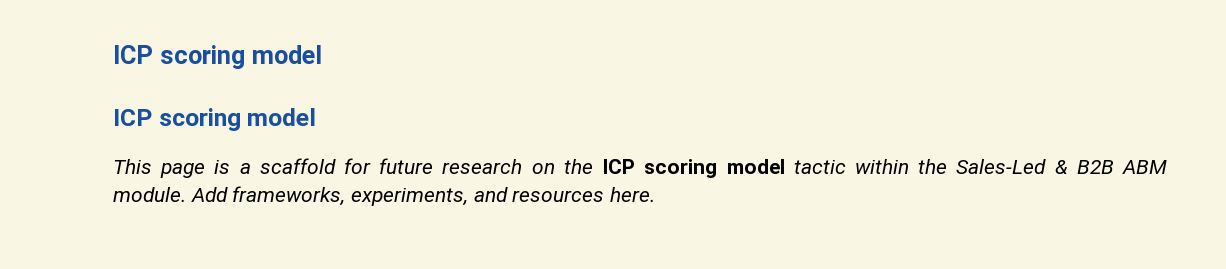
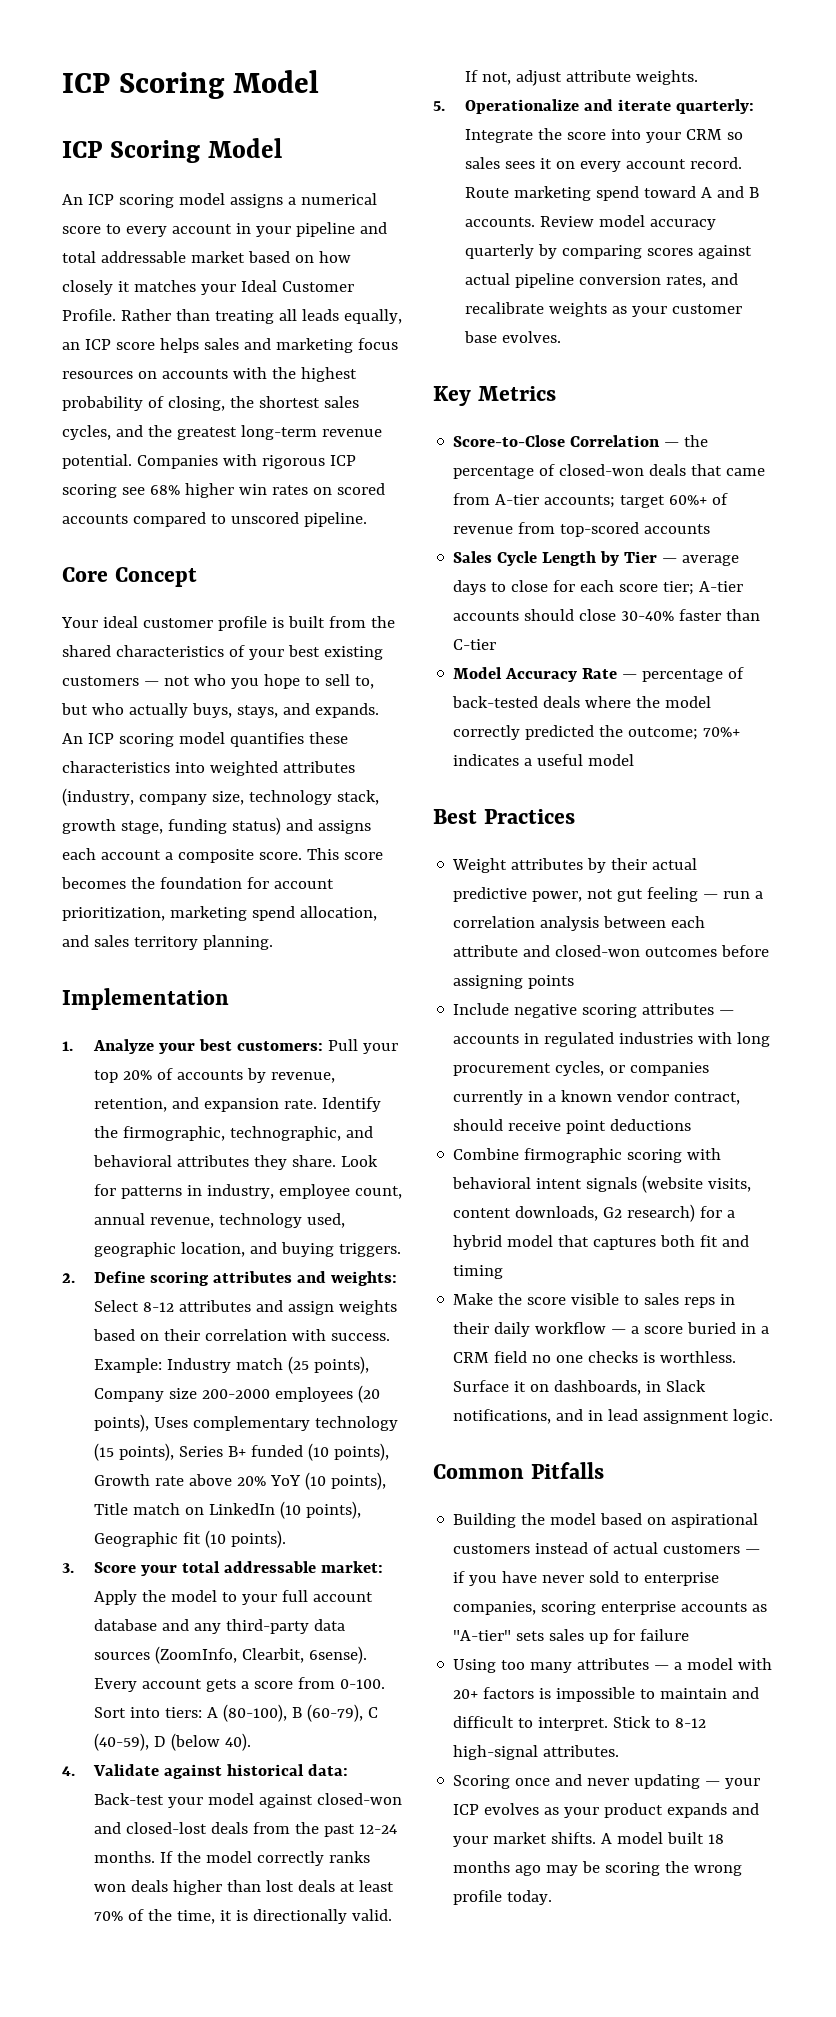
[113,45,322,69] [113,108,317,131] [113,158,1167,178] [113,186,656,206] ICP scoring model // ICP scoring model // This page is a scaffold for future research on the ICP scoring model tactic within the Sales-Led & B2B ABM module. Add frameworks, experiments, and resources here. -> [62,70,320,99] [62,138,282,163] [62,193,377,208] [62,222,387,237] [62,251,351,263] [62,280,354,295] [62,309,402,324] [62,338,398,353] [62,367,357,382] [62,396,359,411] [62,425,382,440] [62,454,356,469] [62,483,385,498] [62,512,367,527] [62,567,197,587] [61,616,395,631] [62,645,383,660] [62,674,374,689] [61,703,379,718] [62,732,348,747] [62,761,355,776] [62,788,379,806] [62,817,371,835] [62,848,383,863] [61,877,334,889] [62,906,377,921] [62,935,273,950] [62,988,229,1010] [62,1039,398,1054] [93,1068,335,1083] [93,1097,381,1112] [93,1126,373,1141] [92,1155,378,1170] [93,1184,402,1199] [93,1213,345,1228] [93,1242,401,1257] [62,1271,397,1286] [93,1300,397,1315] [92,1329,390,1341] [93,1356,369,1374] [93,1385,380,1403] [93,1414,398,1432] [93,1443,389,1461] [93,1472,386,1490] [93,1501,361,1519] [93,1530,286,1548] [62,1561,383,1576] [93,1590,373,1605] [93,1619,345,1634] [93,1646,367,1664] [93,1677,385,1692] [93,1704,378,1722] [93,1733,251,1751] [62,1764,348,1779] [93,1793,402,1808] [93,1822,397,1837] [93,1851,370,1866] [93,1880,394,1895] [93,1909,392,1924] [464,70,698,86] [433,99,754,114] [464,128,743,143] [464,157,742,172] [464,186,759,201] [464,215,716,230] [464,244,752,259] [464,273,738,288] [464,302,742,317] [463,331,561,343] [433,386,556,406] [453,435,709,447] [453,464,766,479] [453,493,729,508] [453,522,711,537] [453,551,740,566] [453,580,744,595] [453,609,761,621] [453,639,497,650] [453,667,745,682] [452,696,712,708] [453,725,741,740] [453,754,635,766] [433,809,575,824] [452,858,698,873] [453,887,764,902] [453,916,706,931] [453,945,770,957] [453,975,575,989] [453,1003,735,1018] [453,1032,771,1047] [453,1061,710,1076] [453,1090,741,1105] [453,1119,692,1134] [453,1148,722,1163] [452,1175,752,1193] [453,1204,736,1222] [453,1235,750,1250] [453,1265,504,1279] [453,1293,736,1308] [453,1322,770,1337] [453,1351,737,1363] [453,1380,707,1395] [453,1409,774,1424] [433,1462,604,1479] [453,1513,759,1528] [453,1542,761,1554] [453,1571,720,1586] [453,1601,768,1615] [453,1629,690,1644] [453,1658,773,1673] [453,1687,760,1702] [453,1716,707,1731] [453,1745,620,1760] [453,1774,761,1789] [453,1803,760,1818] [453,1832,725,1847] [453,1861,743,1876] [453,1890,553,1905] ICP Scoring Model // ICP Scoring Model // An ICP scoring model assigns a numerical score to every account in your pipeline and total addressable market based on how closely it matches your Ideal Customer Profile. Rather than treating all leads equally, an ICP score helps sales and marketing focus resources on accounts with the highest probability of closing, the shortest sales cycles, and the greatest long-term revenue potential. Companies with rigorous ICP scoring see 68% higher win rates on scored accounts compared to unscored pipeline. // Core Concept // Your ideal customer profile is built from the shared characteristics of your best existing customers — not who you hope to sell to, but who actually buys, stays, and expands. An ICP scoring model quantifies these characteristics into weighted attributes (industry, company size, technology stack, growth stage, funding status) and assigns each account a composite score. This score becomes the foundation for account prioritization, marketing spend allocation, and sales territory planning. // Implementation // 1. Analyze your best customers: Pull your top 20% of accounts by revenue, retention, and expansion rate. Identify the firmographic, technographic, and behavioral attributes they share. Look for patterns in industry, employee count, annual revenue, technology used, geographic location, and buying triggers. // 2. Define scoring attributes and weights: Select 8-12 attributes and assign weights based on their correlation with success. Example: Industry match (25 points), Company size 200-2000 employees (20 points), Uses complementary technology (15 points), Series B+ funded (10 points), Growth rate above 20% YoY (10 points), Title match on LinkedIn (10 points), Geographic fit (10 points). // 3. Score your total addressable market: Apply the model to your full account database and any third-party data sources (ZoomInfo, Clearbit, 6sense). Every account gets a score from 0-100. Sort into tiers: A (80-100), B (60-79), C (40-59), D (below 40). // 4. Validate against historical data: Back-test your model against closed-won and closed-lost deals from the past 12-24 months. If the model correctly ranks won deals higher than lost deals at least 70% of the time, it is directionally valid. If not, adjust attribute weights. // 5. Operationalize and iterate quarterly: Integrate the score into your CRM so sales sees it on every account record. Route marketing spend toward A and B accounts. Review model accuracy quarterly by comparing scores against actual pipeline conversion rates, and recalibrate weights as your customer base evolves. // Key Metrics // Score-to-Close Correlation — the percentage of closed-won deals that came from A-tier accounts; target 60%+ of revenue from top-scored accounts // Sales Cycle Length by Tier — average days to close for each score tier; A-tier accounts should close 30-40% faster than C-tier // Model Accuracy Rate — percentage of back-tested deals where the model correctly predicted the outcome; 70%+ indicates a useful model // Best Practices // Weight attributes by their actual predictive power, not gut feeling — run a correlation analysis between each attribute and closed-won outcomes before assigning points // Include negative scoring attributes — accounts in regulated industries with long procurement cycles, or companies currently in a known vendor contract, should receive point deductions // Combine firmographic scoring with behavioral intent signals (website visits, content downloads, G2 research) for a hybrid model that captures both fit and timing // Make the score visible to sales reps in their daily workflow — a score buried in a CRM field no one checks is worthless. Surface it on dashboards, in Slack notifications, and in lead assignment logic. // Common Pitfalls // Building the model based on aspirational customers instead of actual customers — if you have never sold to enterprise companies, scoring enterprise accounts as "A-tier" sets sales up for failure // Using too many attributes — a model with 20+ factors is impossible to maintain and difficult to interpret. Stick to 8-12 high-signal attributes. // Scoring once and never updating — your ICP evolves as your product expands and your market shifts. A model built 18 months ago may be scoring the wrong profile today.

